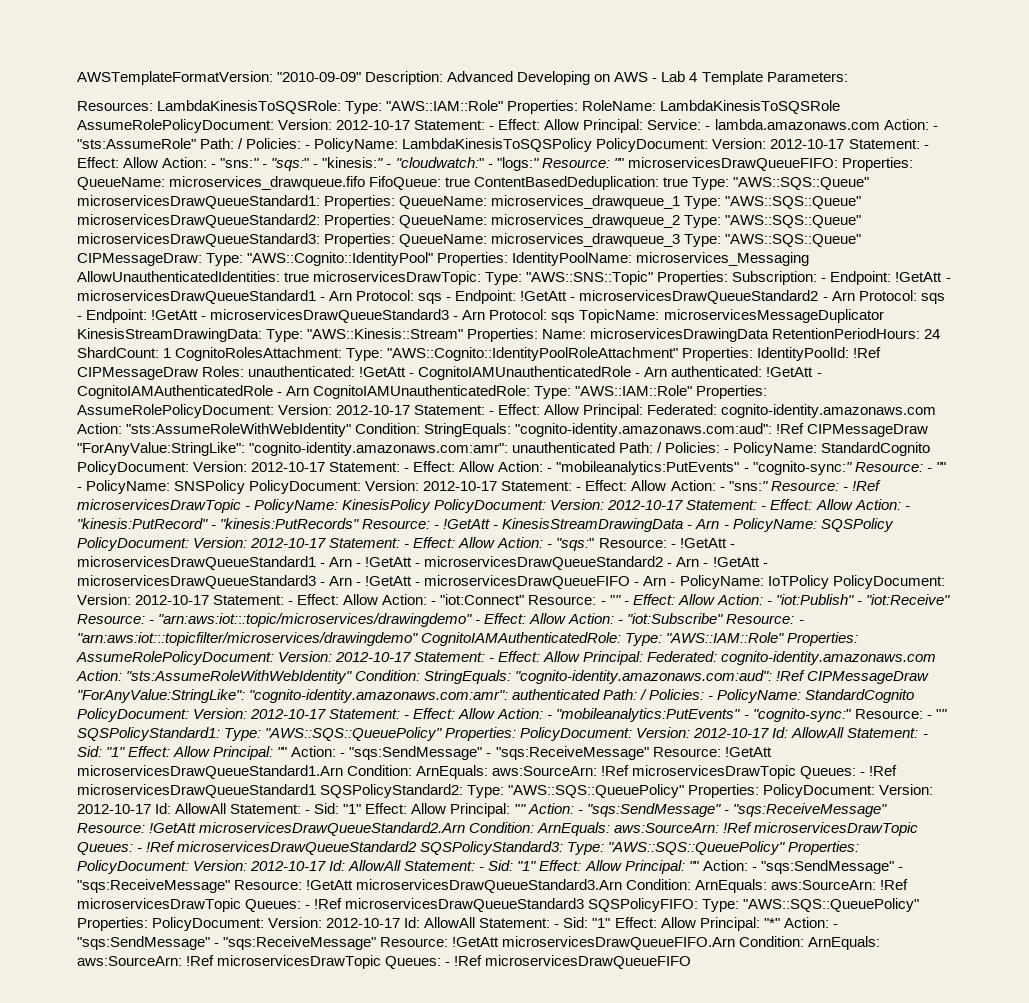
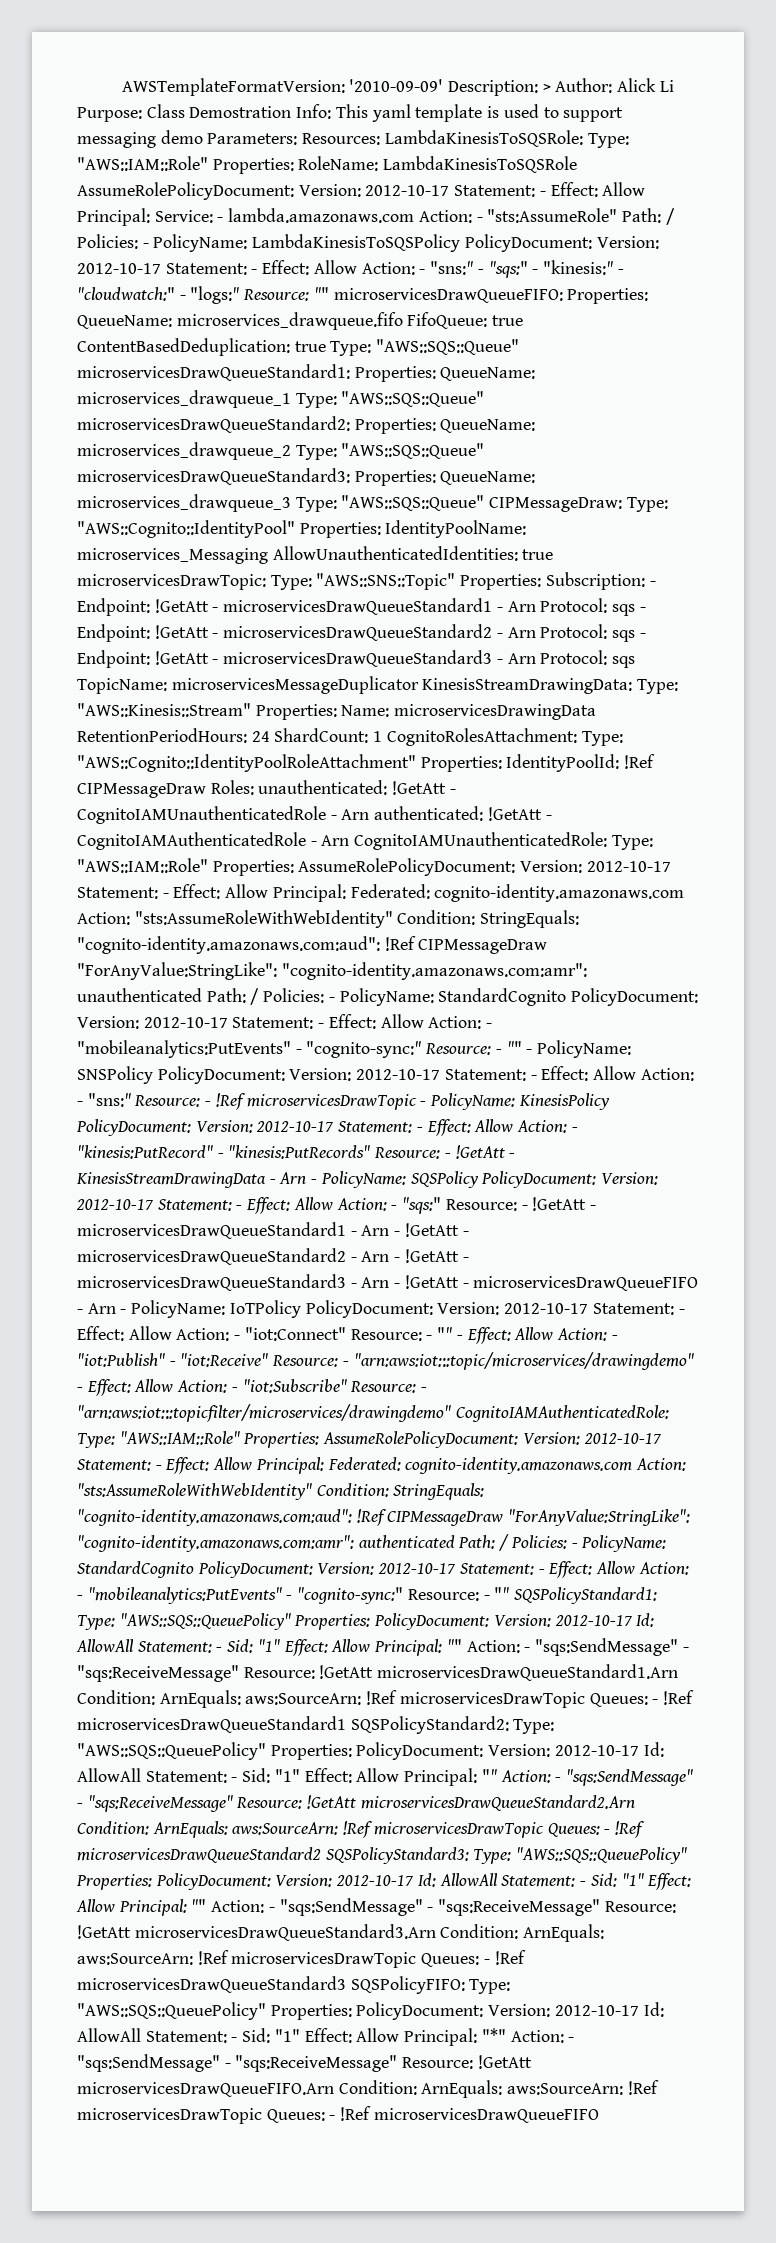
[277,71,763,85] "2010-09-09" Description: Advanced Developing on AWS - Lab 4 Template -> [349,78,674,96] [77,104,624,122] [77,130,203,148] '2010-09-09' Description: > Author: Alick Li Purpose: Class Demostration Info: This yaml template is used to support messaging demo
(848, 77) // -> (298, 139) none

